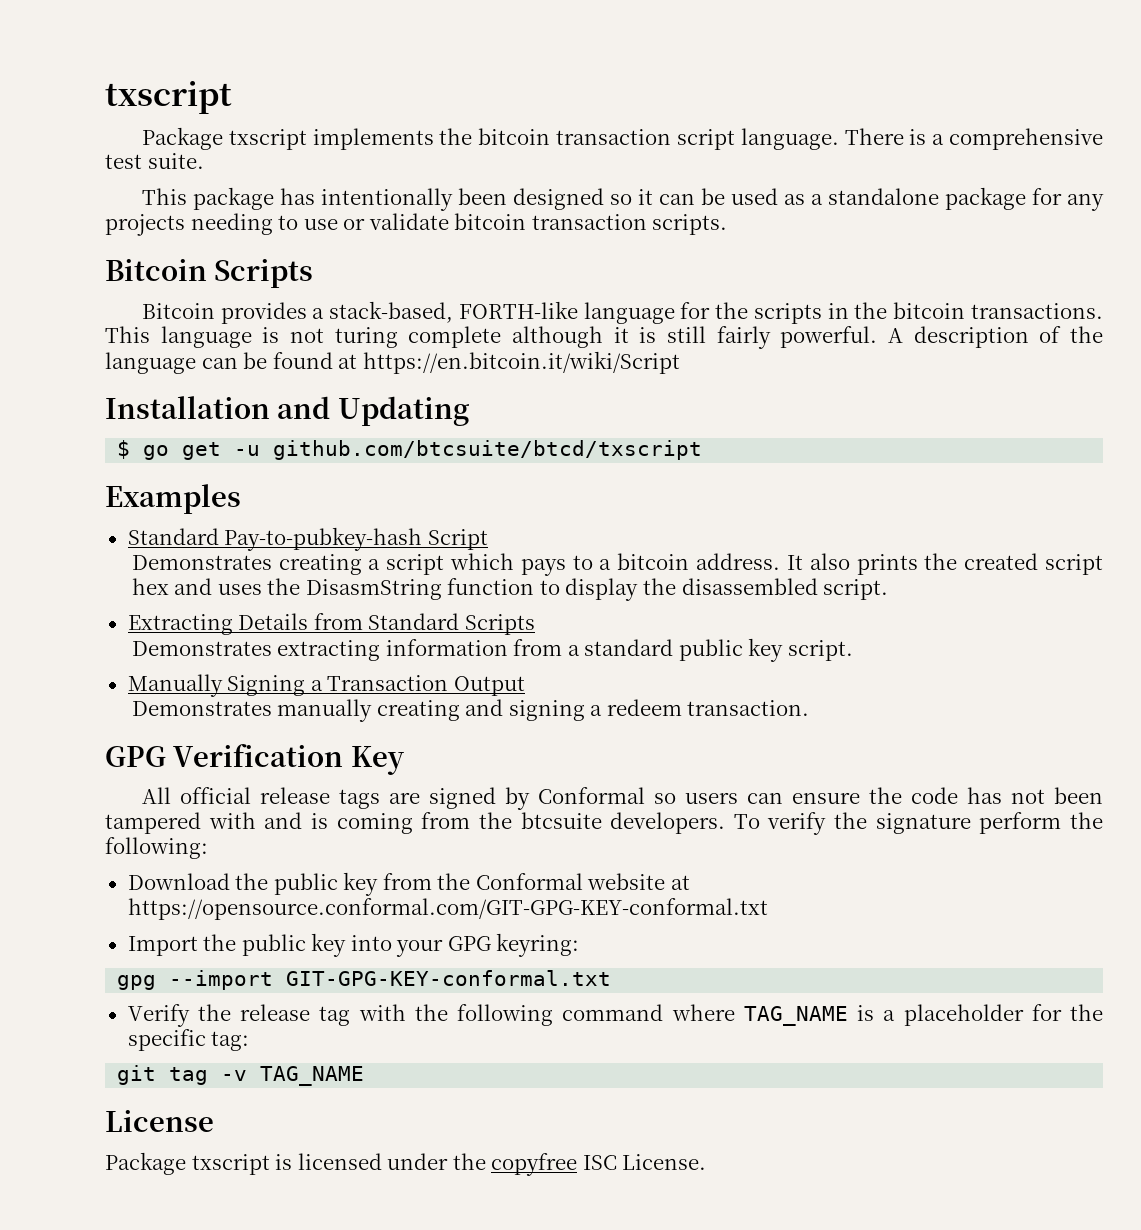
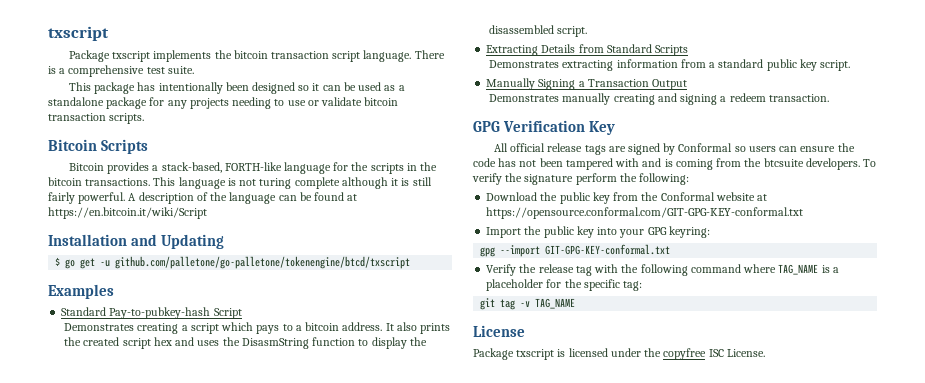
[273,440,703,460] github.com/btcsuite/btcd/txscript -> [115,256,411,269] github.com/palletone/go-palletone/tokenengine/btcd/txscript

